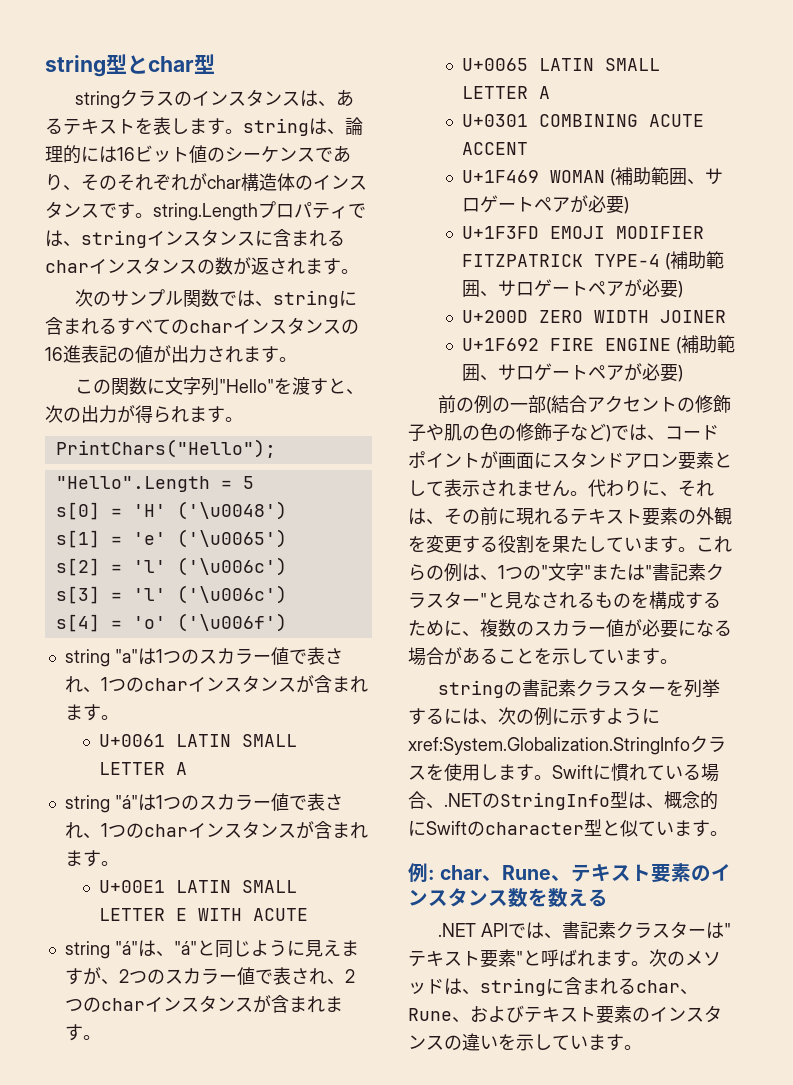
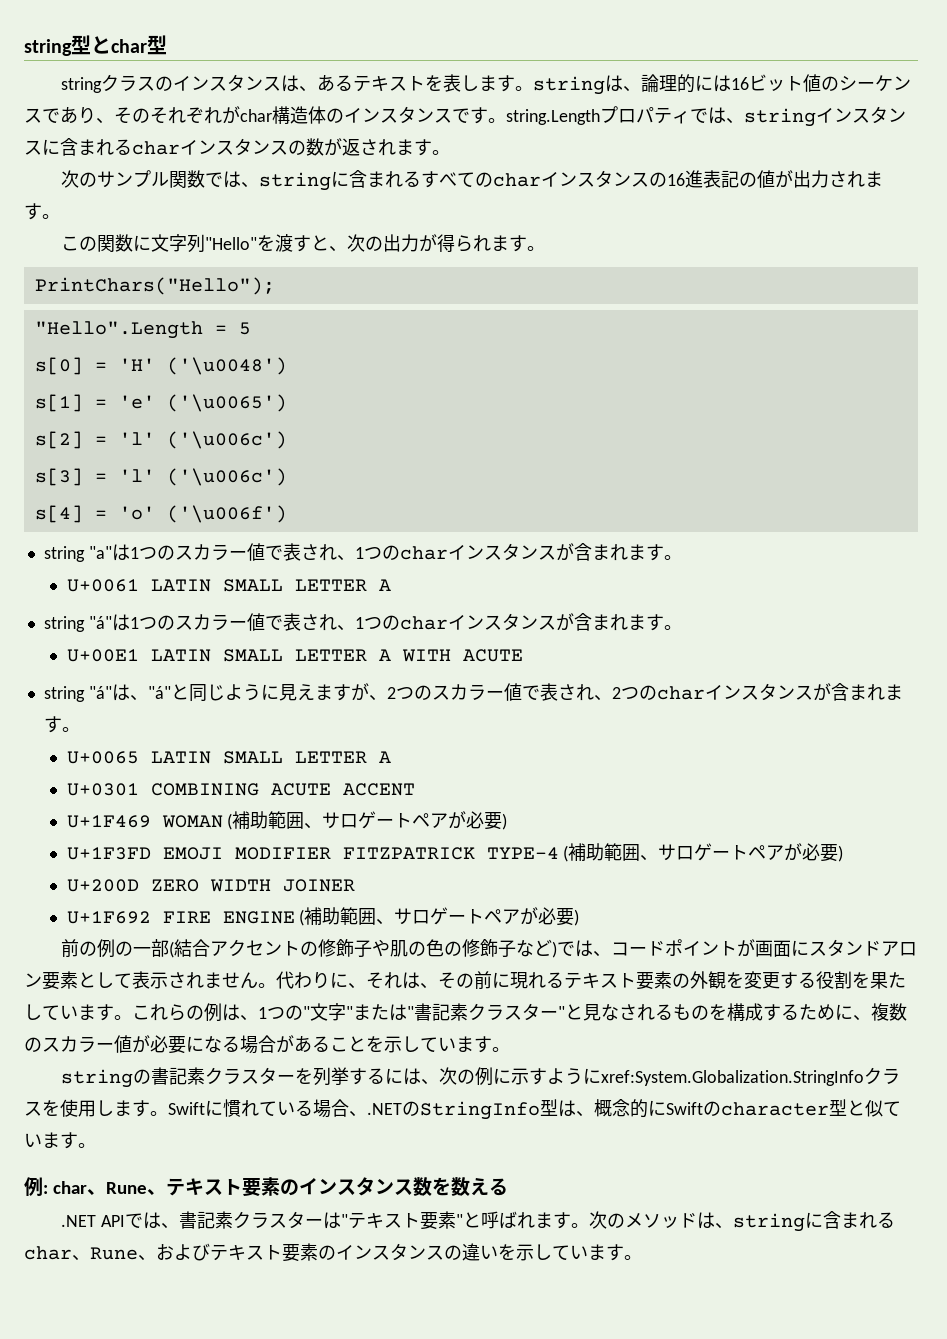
[175,908,187,921] E -> [378,649,391,661] A

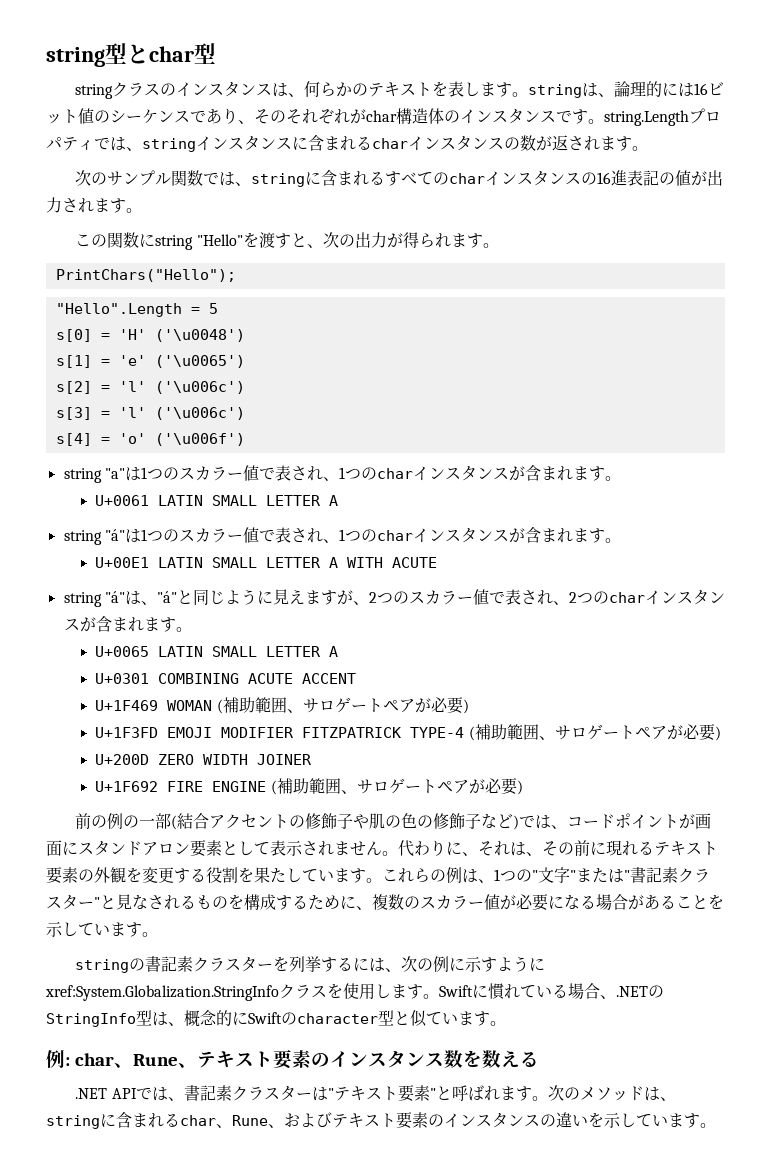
[317,74,354,92] ある -> [304,81,369,97] 何らかの
[151,234,206,253] 文字列 -> [155,235,194,250] string

